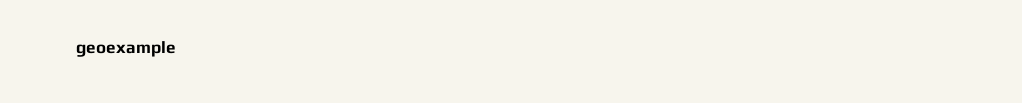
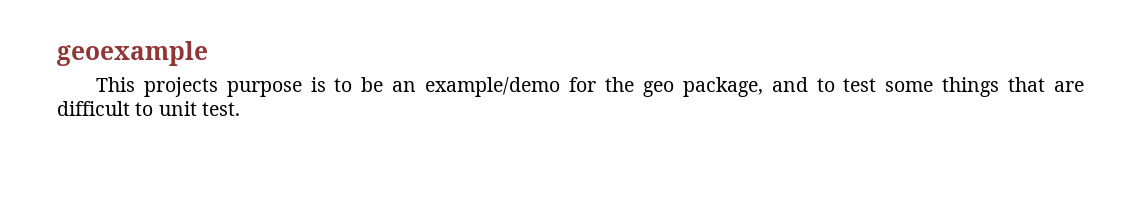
(176, 49) none -> [95,77,1084,97] [57,101,240,116] // This projects purpose is to be an example/demo for the geo package, and to test some things that are difficult to unit test.

